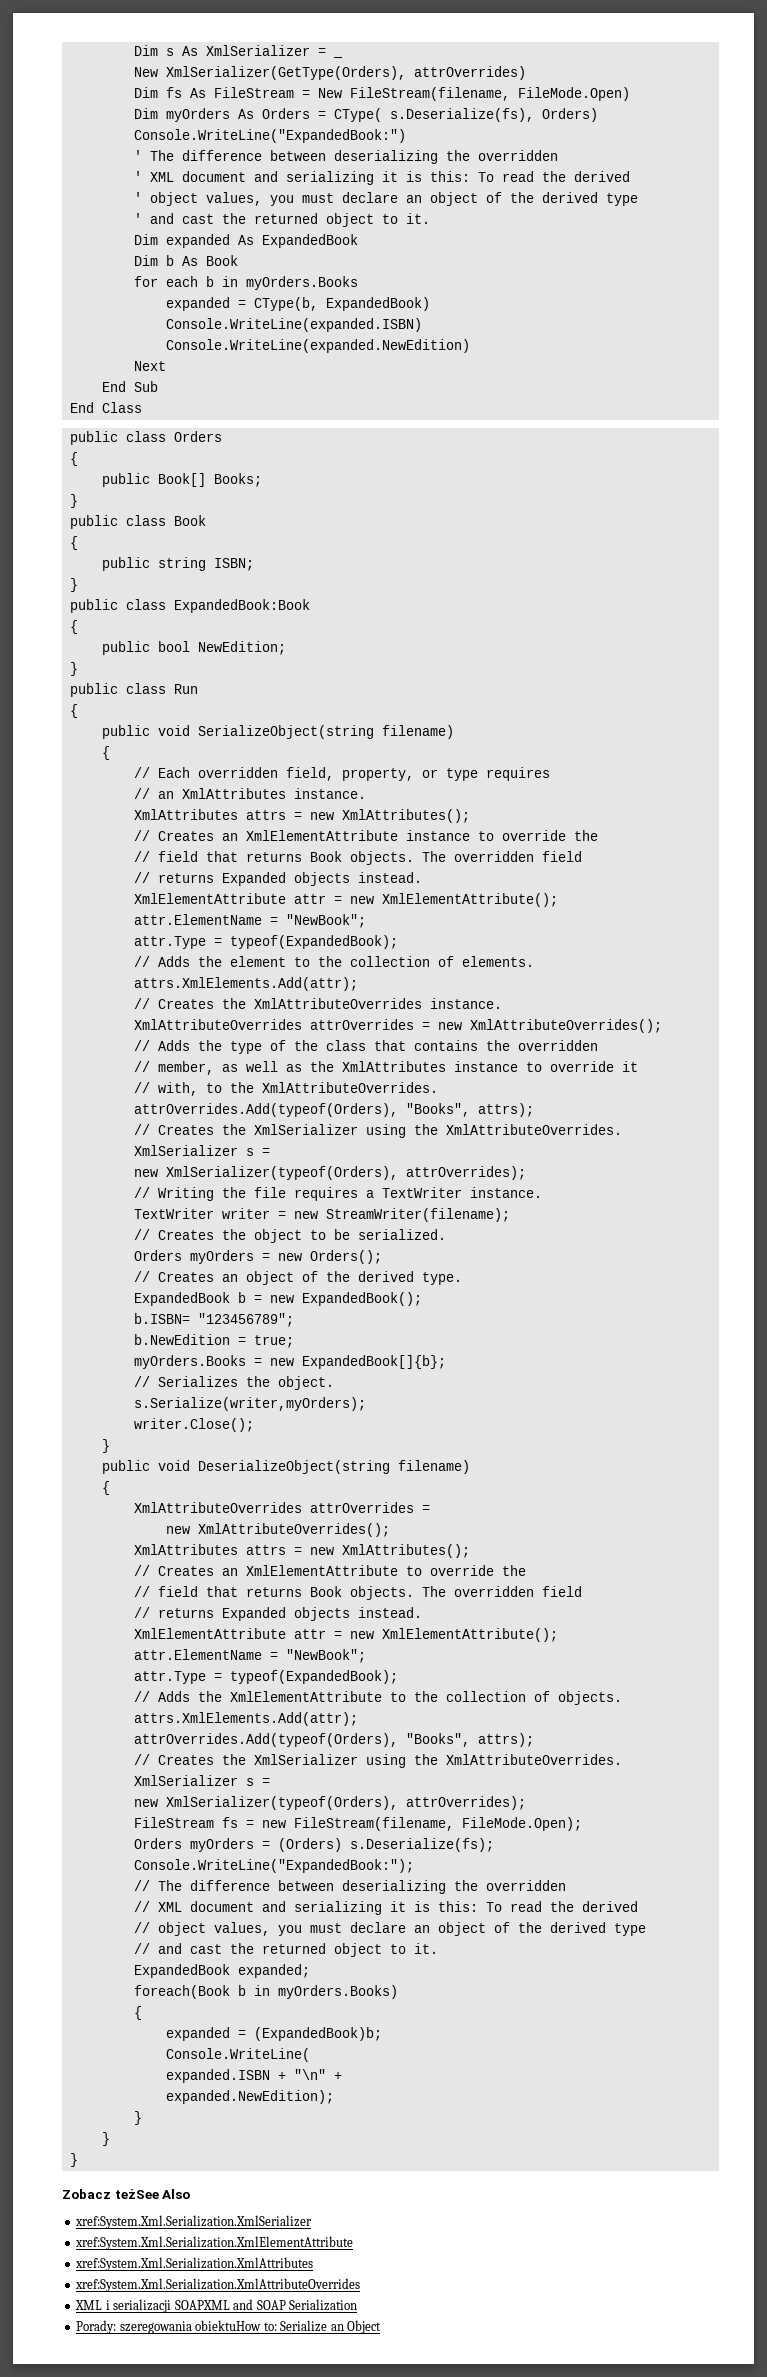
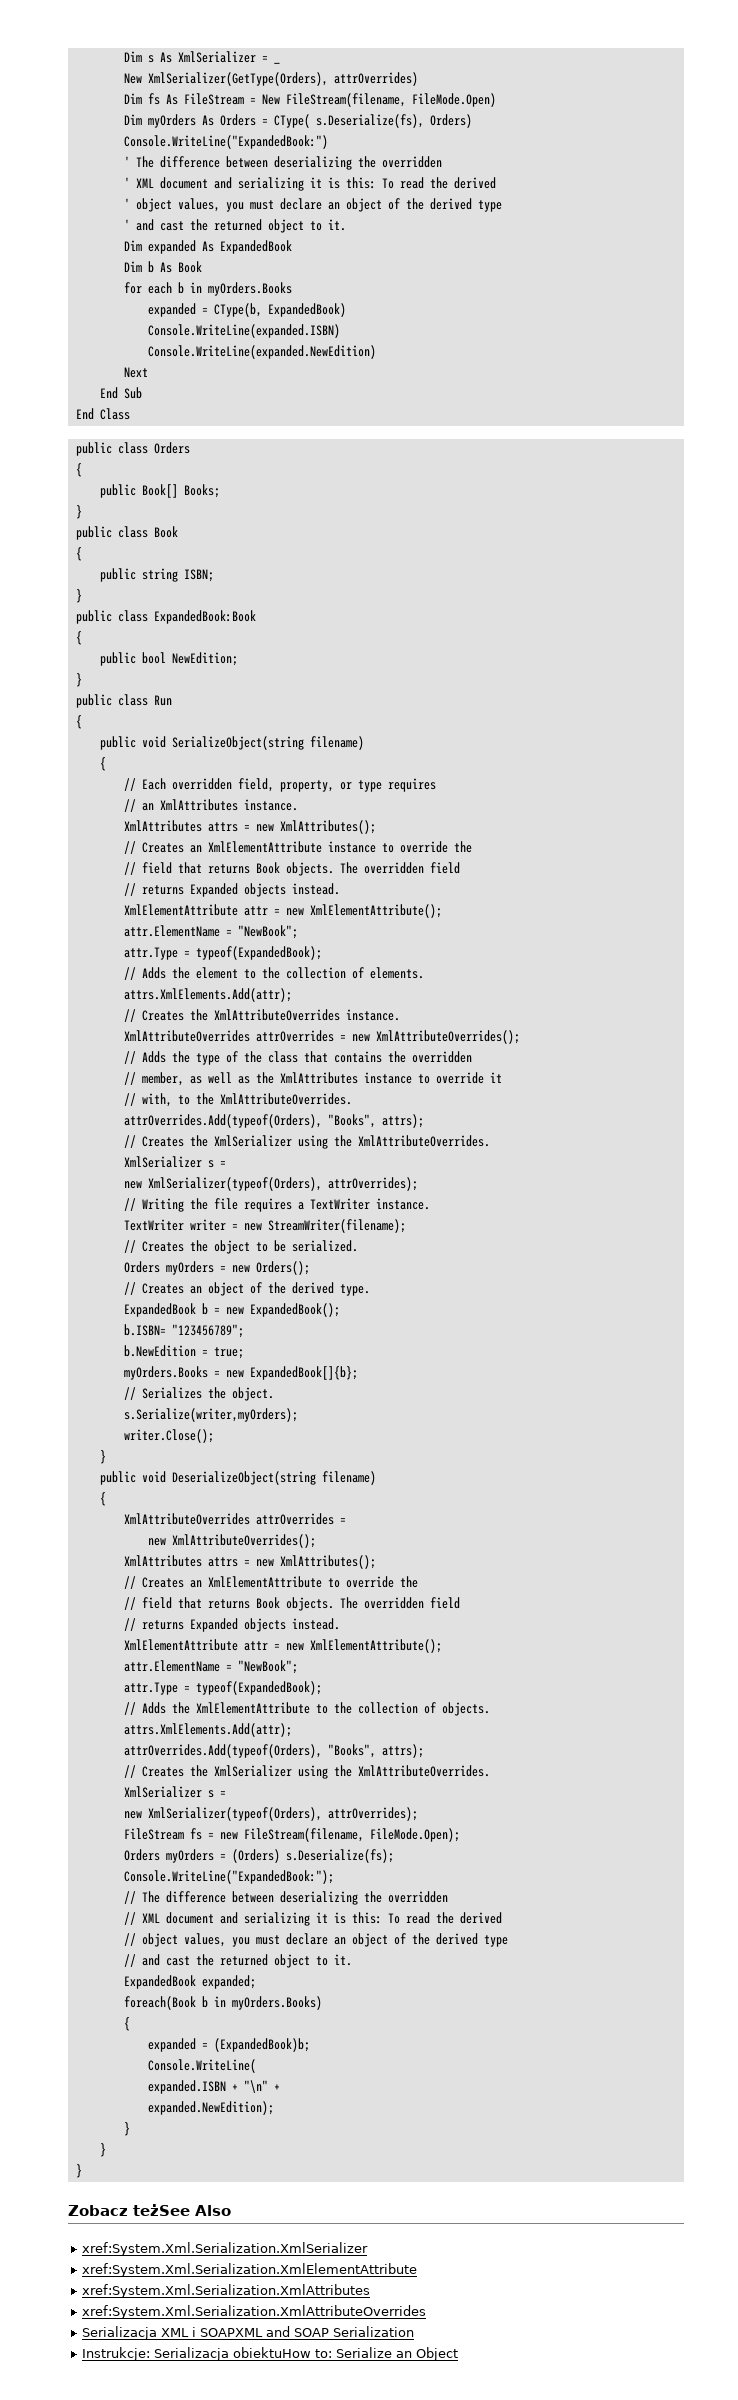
(361, 2285) none -> [82,2326,158,2340] Serializacja
[113,2299,172,2313] serializacji -> (197, 2332) none
[76,2320,192,2334] Porady: szeregowania -> [82,2347,230,2361] Instrukcje: Serializacja

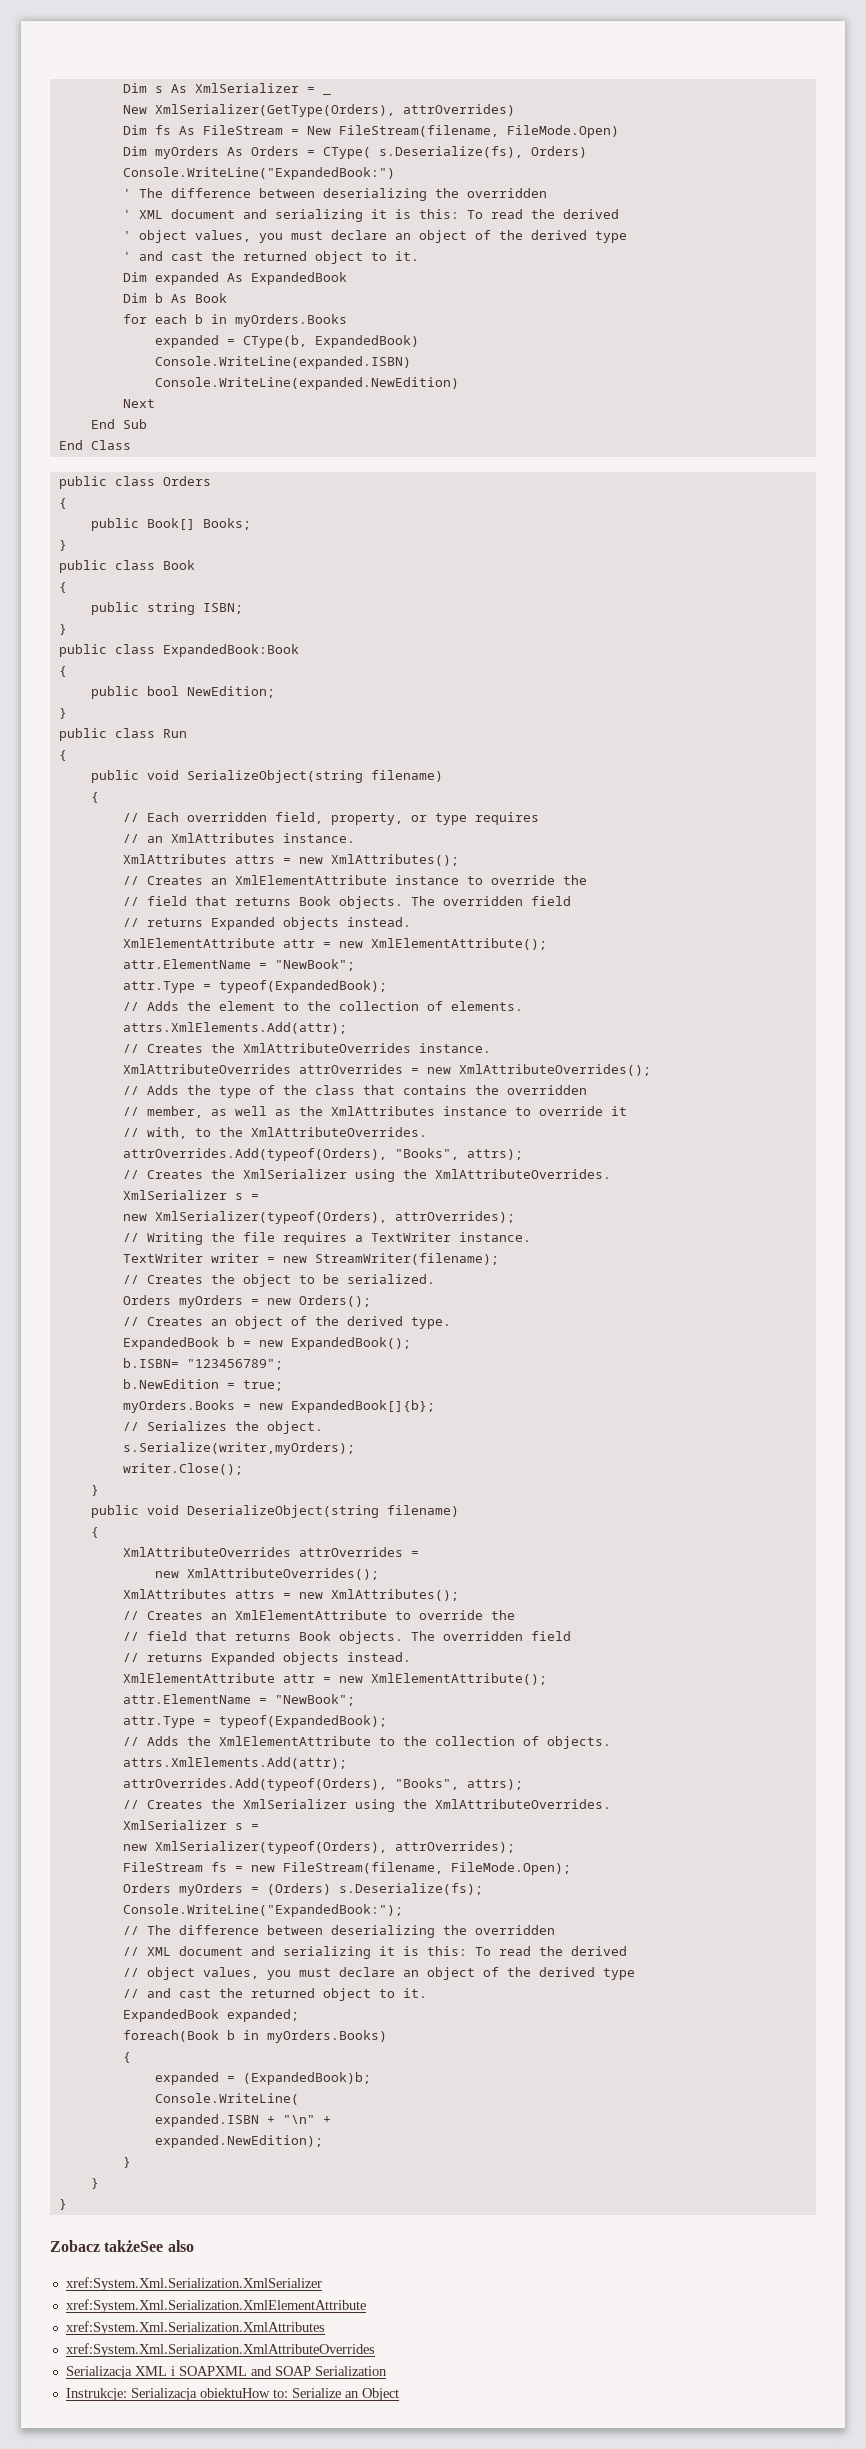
[133,2204,231,2216] teżSee Also -> [104,2240,194,2252] takżeSee also

